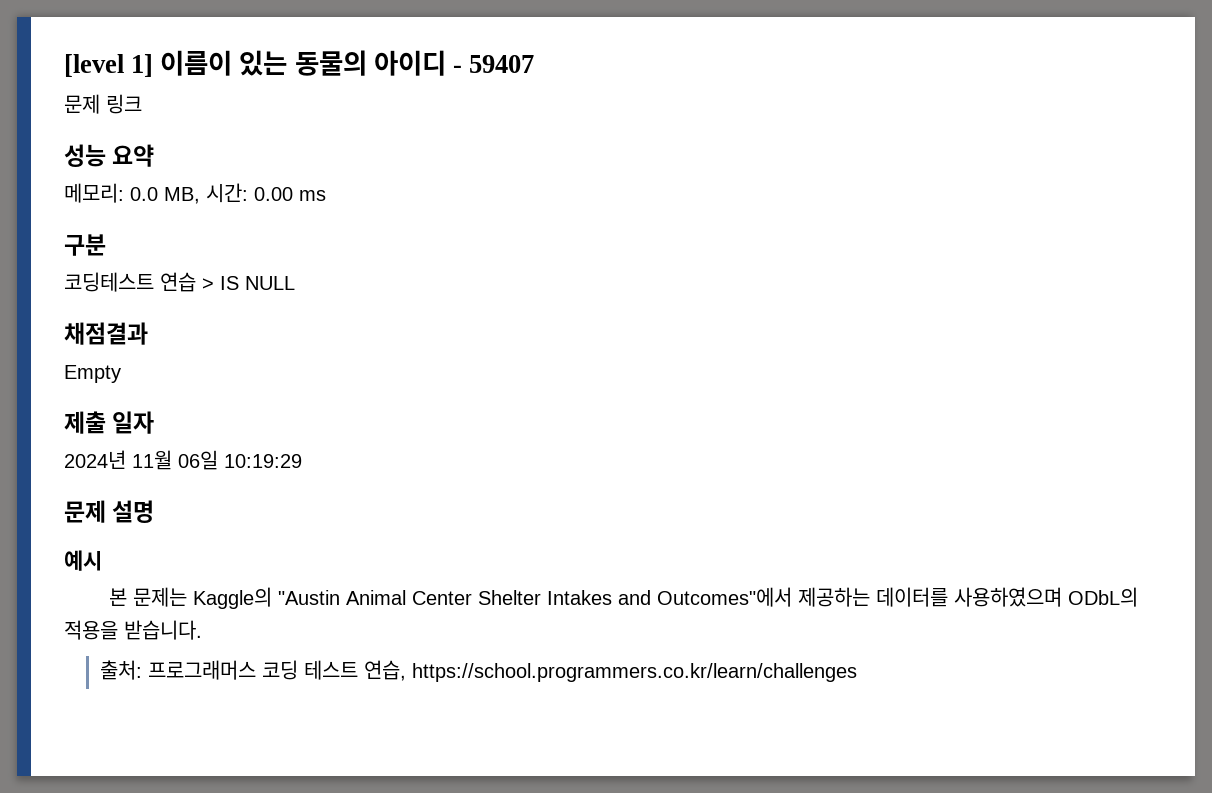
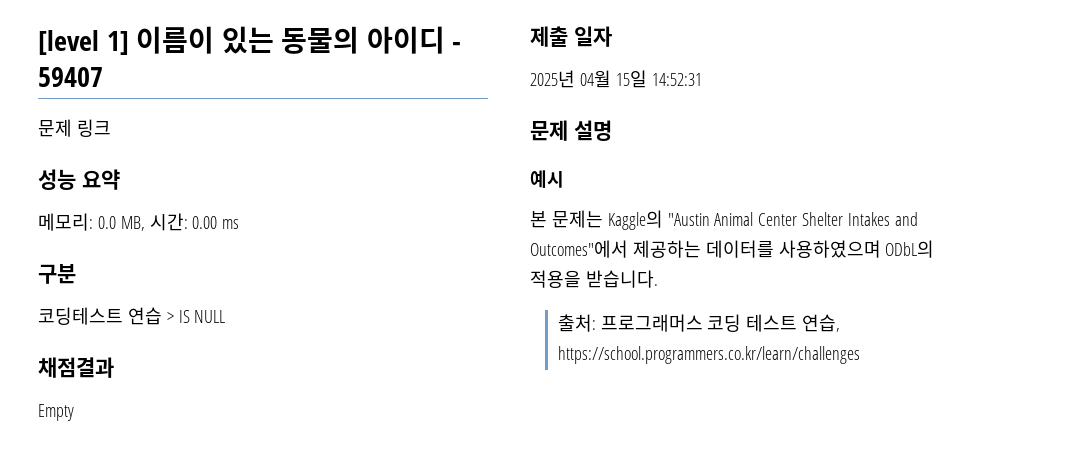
[64,450,302,470] 2024년 11월 06일 10:19:29 -> [530,70,702,88] 2025년 04월 15일 14:52:31

